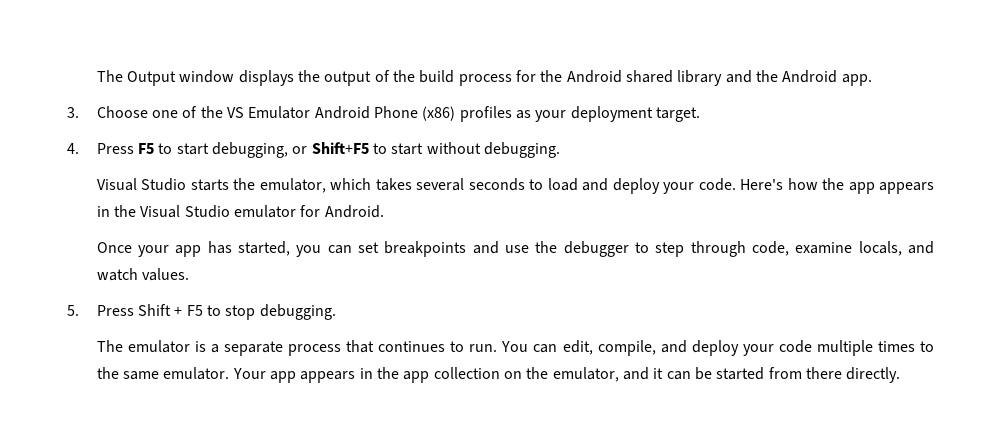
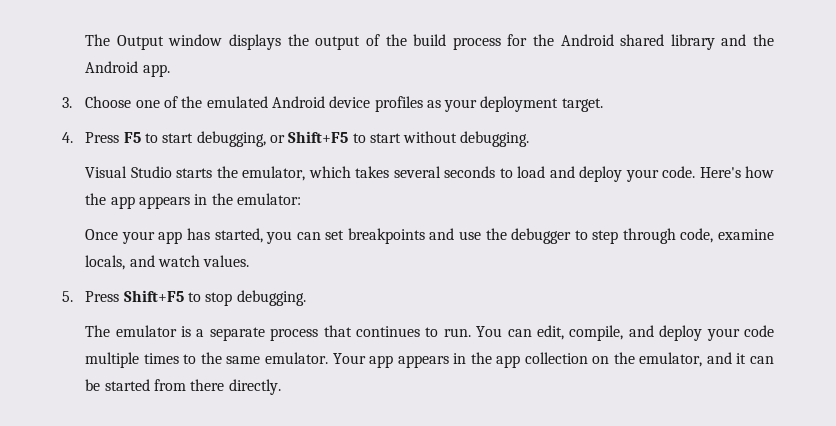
[227,106,456,121] VS Emulator Android Phone (x86) -> [206,96,371,108] emulated Android device
[140,205,384,218] Visual Studio emulator for Android. -> [236,193,301,205] emulator:
[138,304,203,316] Shift + F5 -> [123,290,184,302] Shift+F5

